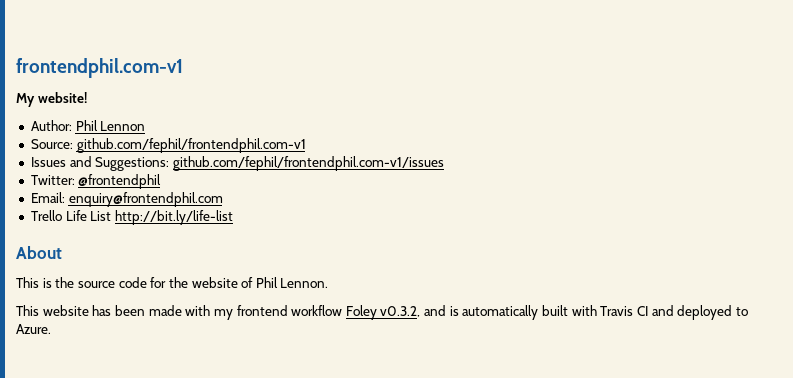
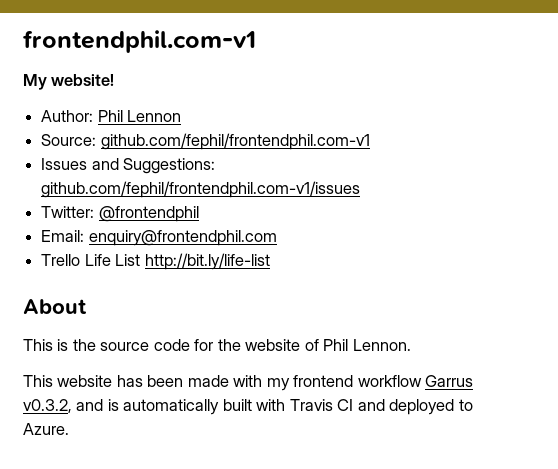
[345,305,377,320] Foley -> [425,375,474,387] Garrus

